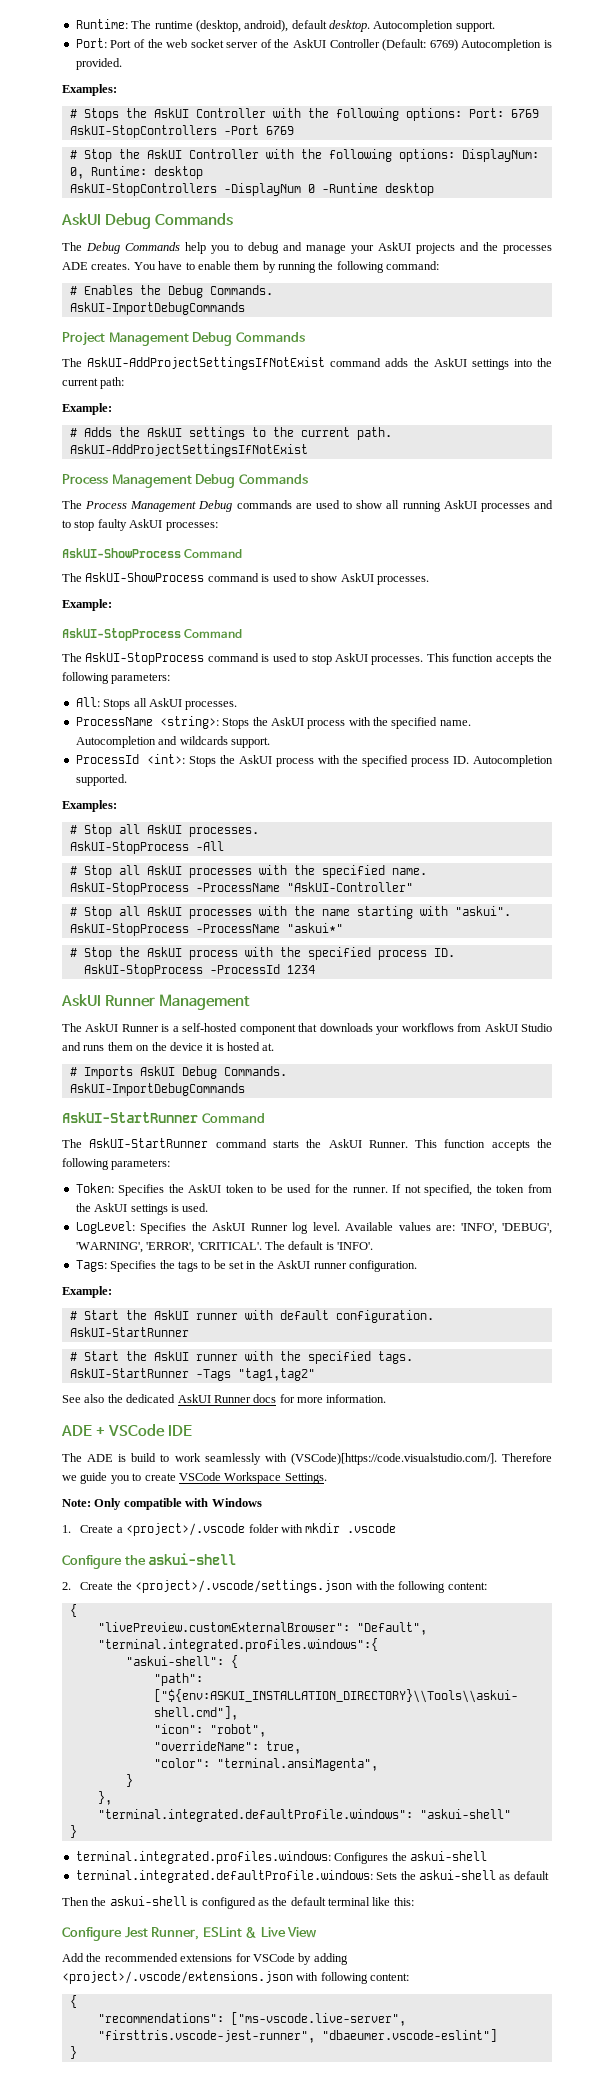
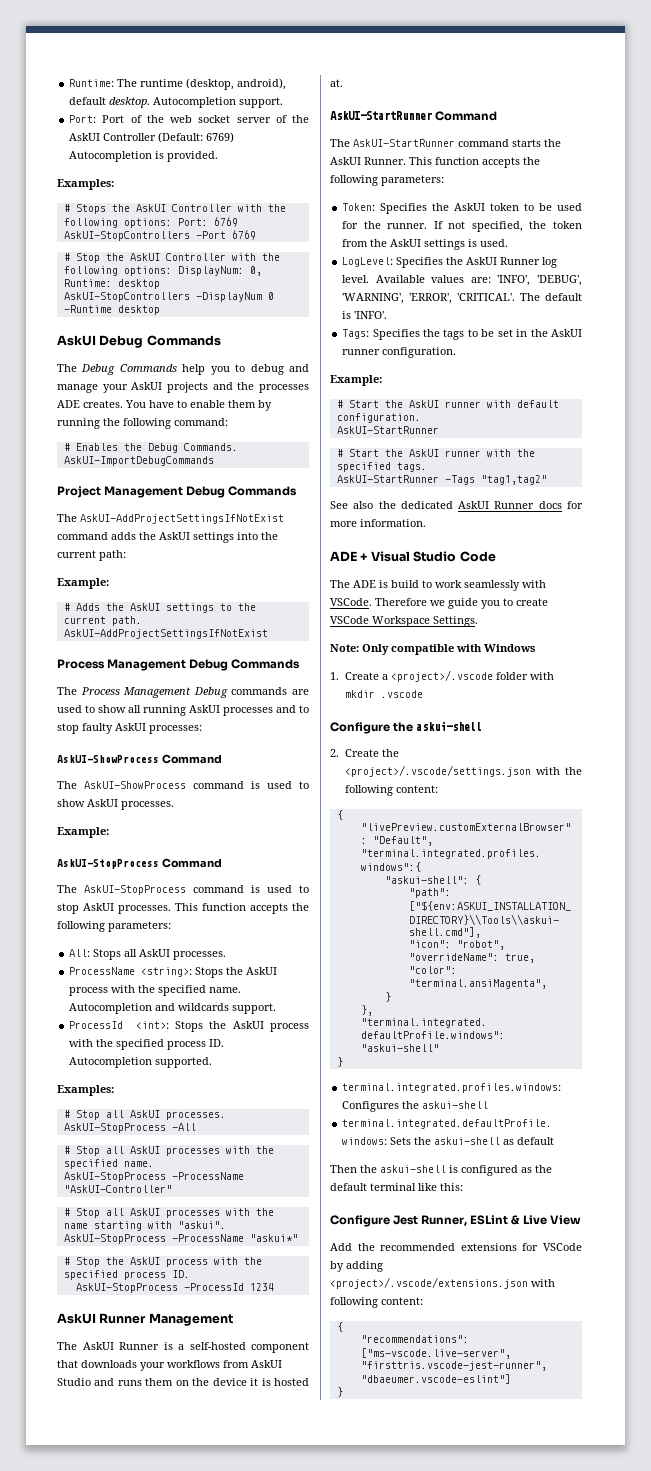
[69,1066,287,1079] [69,1083,245,1096] // # Imports AskUI Debug Commands. // AskUI-ImportDebugCommands -> (343, 83) none
[108,1424,193,1437] VSCode IDE -> [370,551,496,562] Visual Studio Code
[290,1453,497,1465] (VSCode)[https://code.visualstudio.com/]. -> [330,598,372,606] VSCode.

